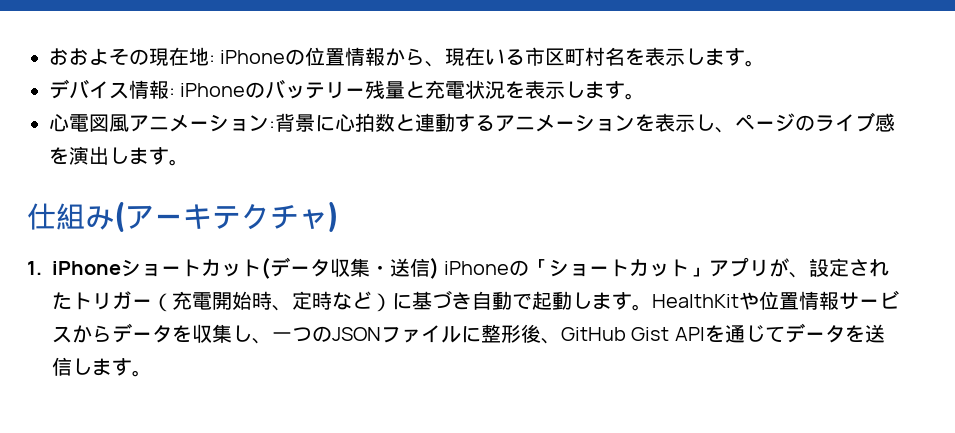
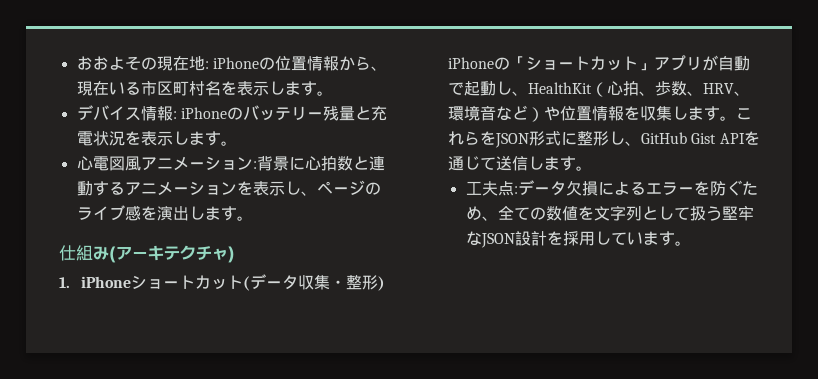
[390,258,430,277] 送信 -> [345,275,378,290] 整形
[789,258,890,278] [52,290,899,312] [52,323,541,344] 、設定されたトリガー（充電開始時、定時など）に基づき自動で起動します。HealthKitや位置情報サービスからデータを収集し、一つのJSONファイルに整形後 -> [717,56,750,71] [447,81,750,97] [447,105,752,122] [447,131,625,148] 自動で起動し、HealthKit（心拍、歩数、HRV、環境音など）や位置情報を収集します。これらをJSON形式に整形し
[784,323,865,343] データを -> (496, 163) none
(152, 373) none -> [465,180,758,196] [465,205,754,221] [465,231,691,248] // 工夫点:データ欠損によるエラーを防ぐため、全ての数値を文字列として扱う堅牢なJSON設計を採用しています。

